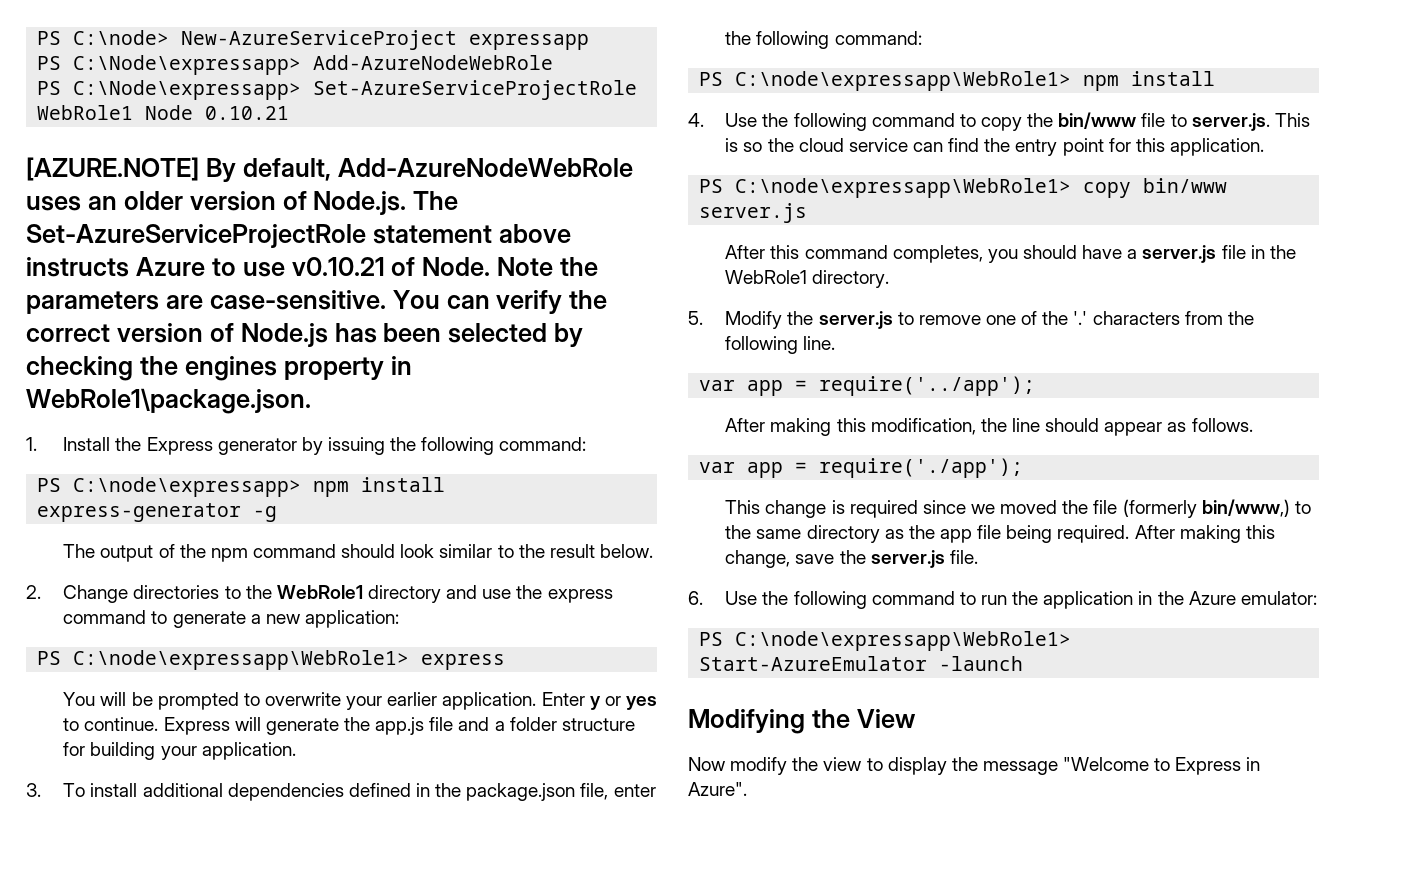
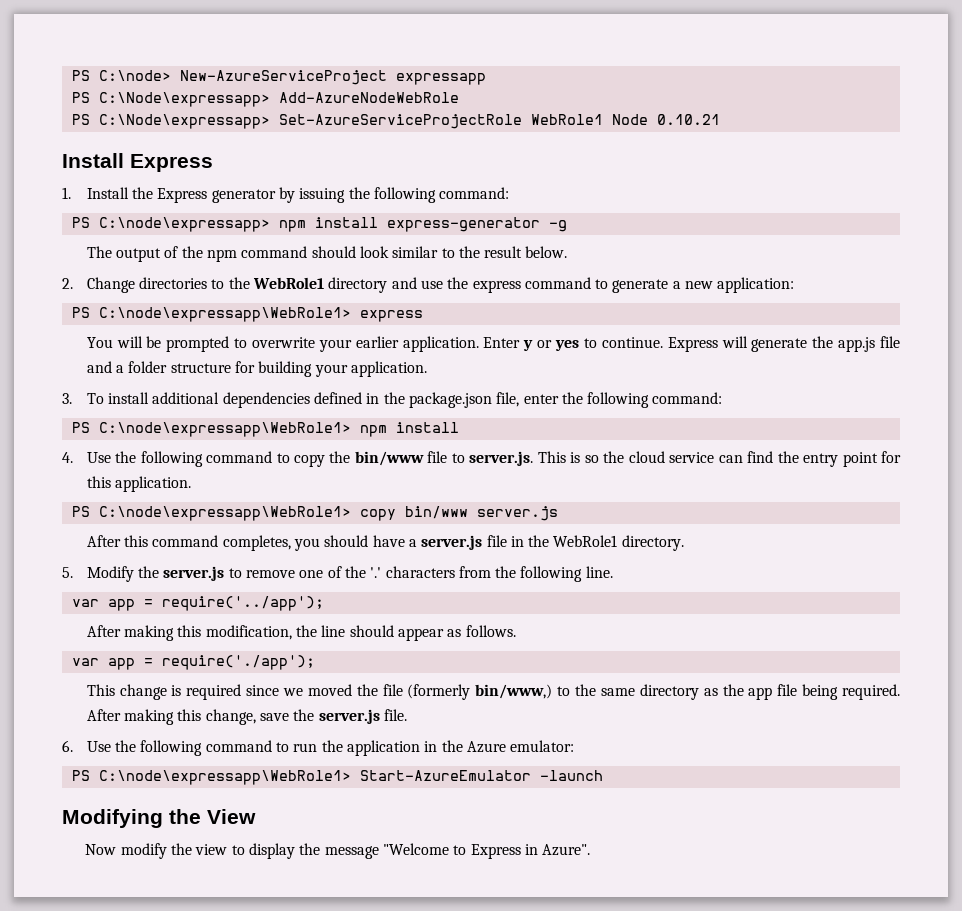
[26,157,633,182] [26,191,459,215] [26,224,571,248] [26,257,599,277] [26,290,608,314] [26,323,584,347] [26,356,412,381] [26,388,311,414] [AZURE.NOTE] By default, Add-AzureNodeWebRole uses an older version of Node.js. The Set-AzureServiceProjectRole statement above instructs Azure to use v0.10.21 of Node. Note the parameters are case-sensitive. You can verify the correct version of Node.js has been selected by checking the engines property in WebRole1\package.json. -> [62,153,213,172] Install Express

